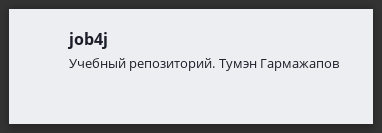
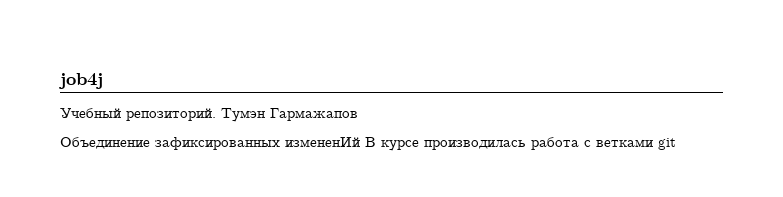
(340, 65) none -> [60,137,676,151] // Объединение зафиксированных измененИй В курсе производилась работа с ветками git

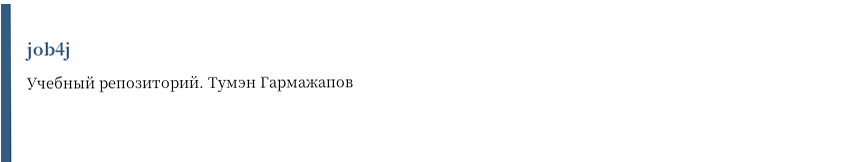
[60,137,676,151] // Объединение зафиксированных измененИй В курсе производилась работа с ветками git -> (354, 84) none

